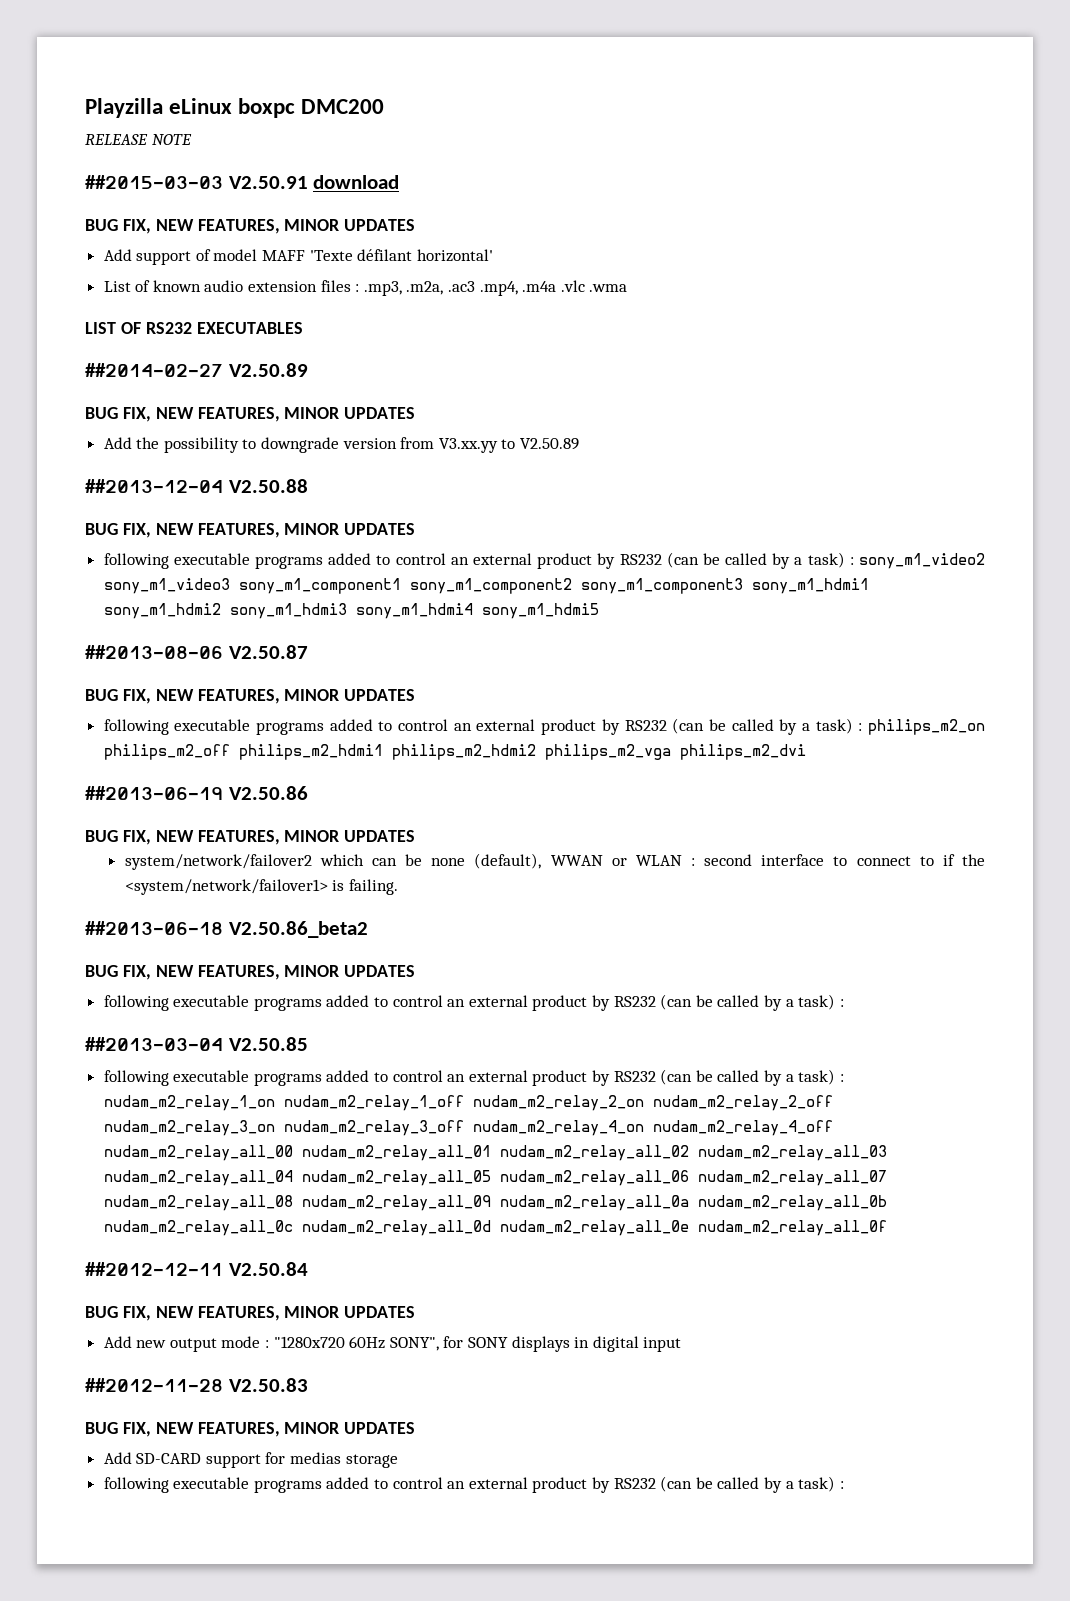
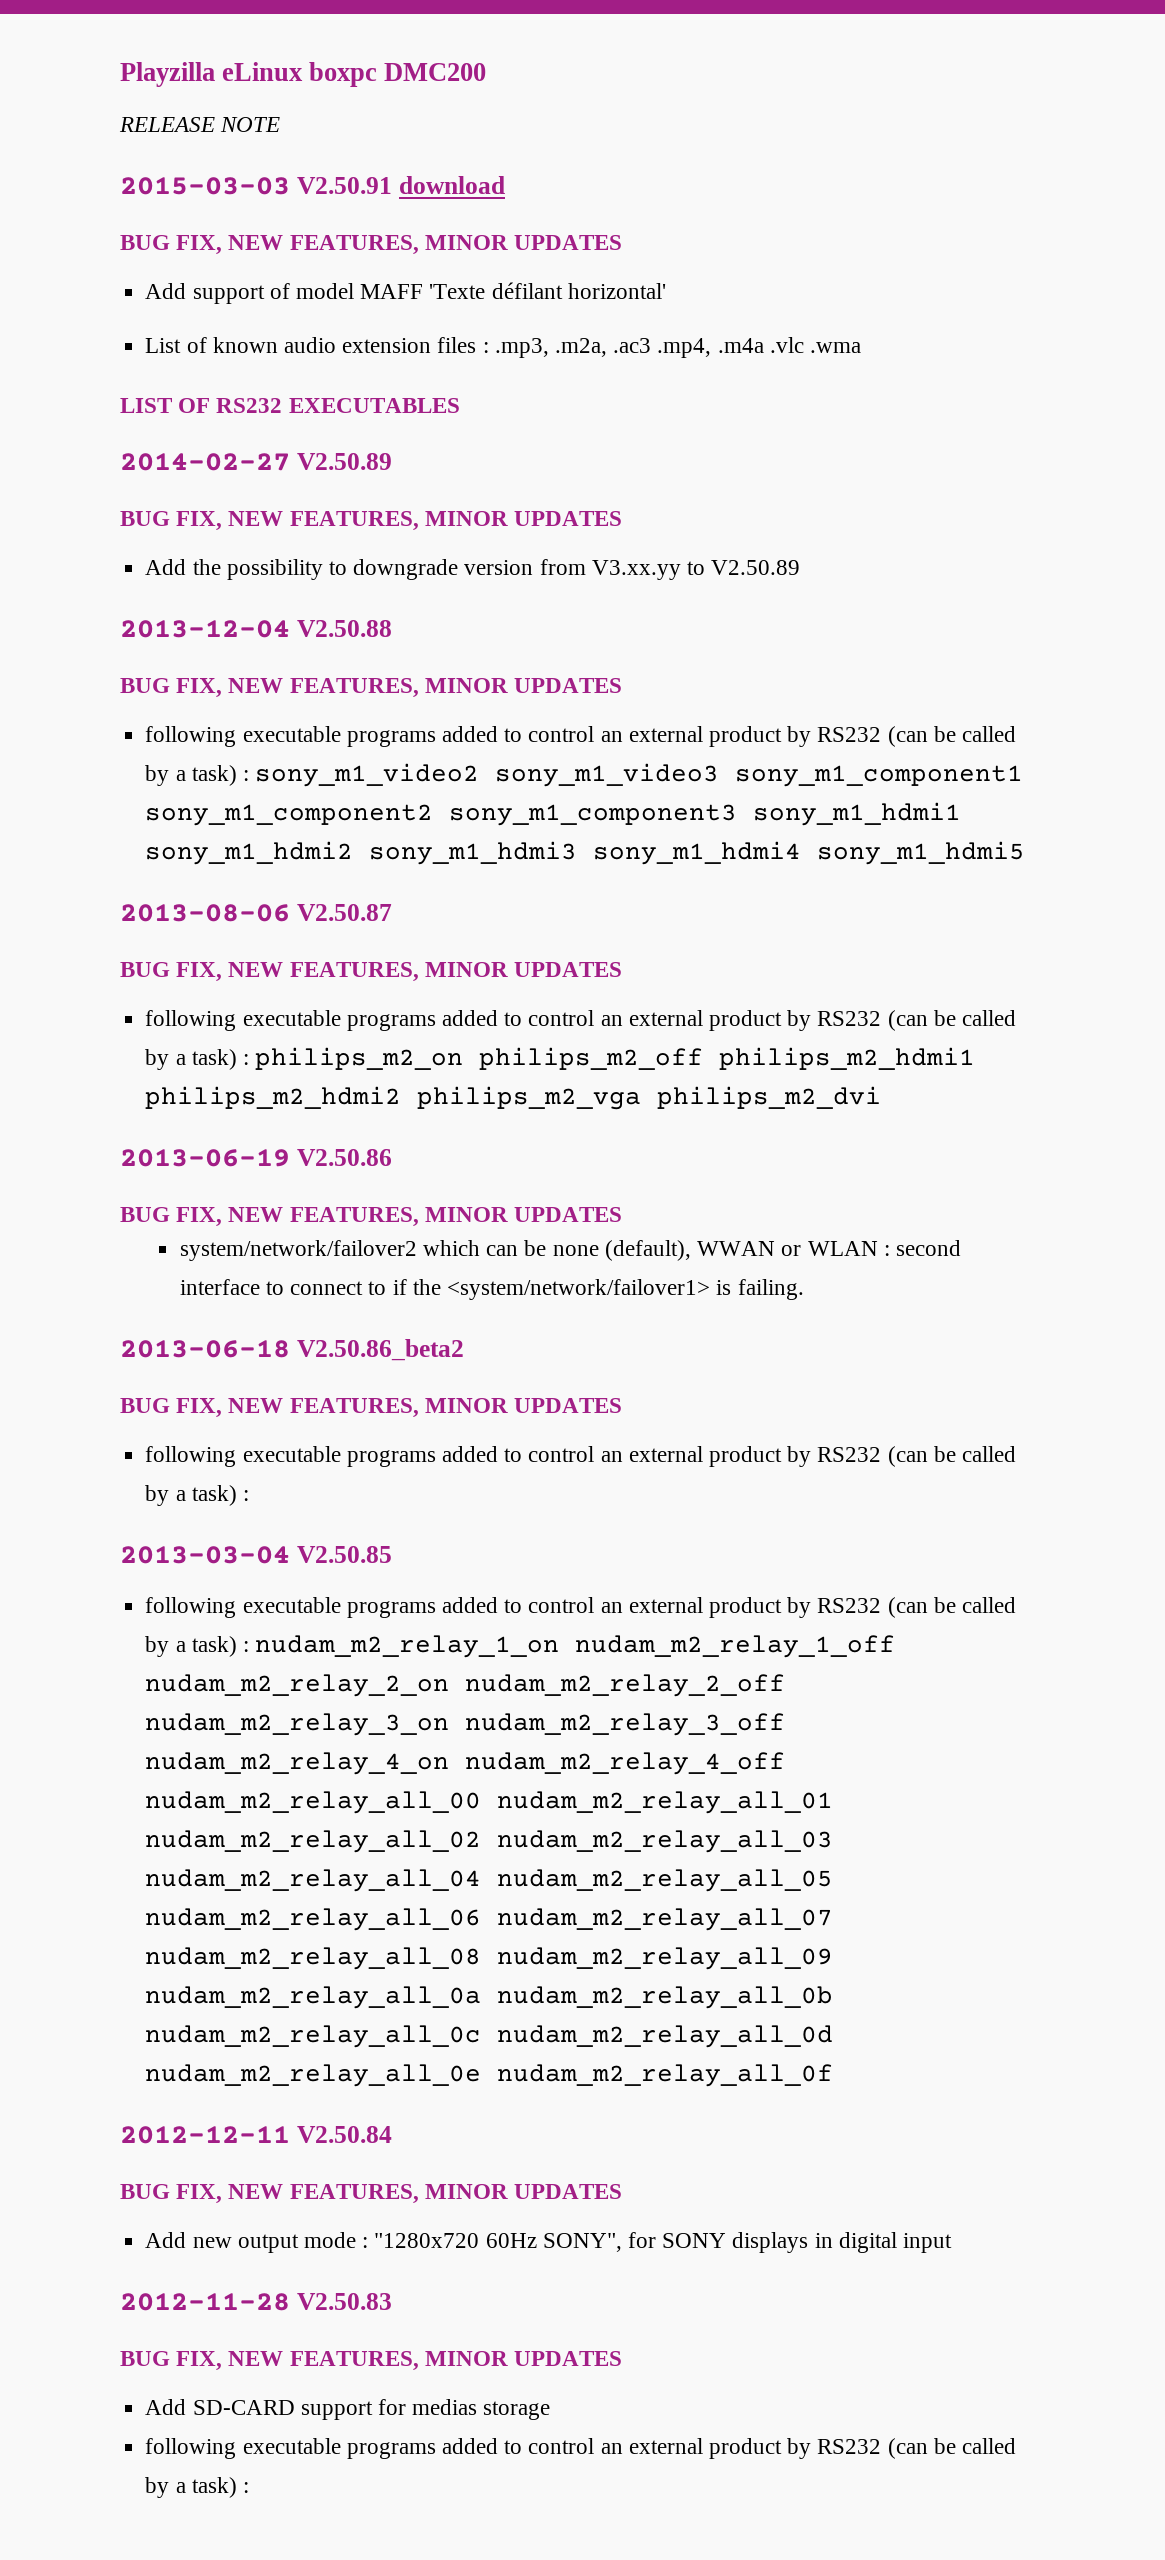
[85,175,223,189] ##2015-03-03 -> [120,176,290,195] 2015-03-03
[85,363,223,377] ##2014-02-27 -> [120,452,290,471] 2014-02-27
[85,479,223,493] ##2013-12-04 -> [120,619,290,638] 2013-12-04
[85,645,223,659] ##2013-08-06 -> [120,903,290,922] 2013-08-06
[85,786,223,800] ##2013-06-19 -> [120,1148,290,1167] 2013-06-19
[85,921,223,935] ##2013-06-18 -> [120,1339,290,1358] 2013-06-18
[85,1037,223,1051] ##2013-03-04 -> [120,1545,290,1564] 2013-03-04
[85,1262,223,1276] ##2012-12-11 -> [120,2125,290,2144] 2012-12-11
[85,1378,223,1392] ##2012-11-28 -> [120,2292,290,2311] 2012-11-28

